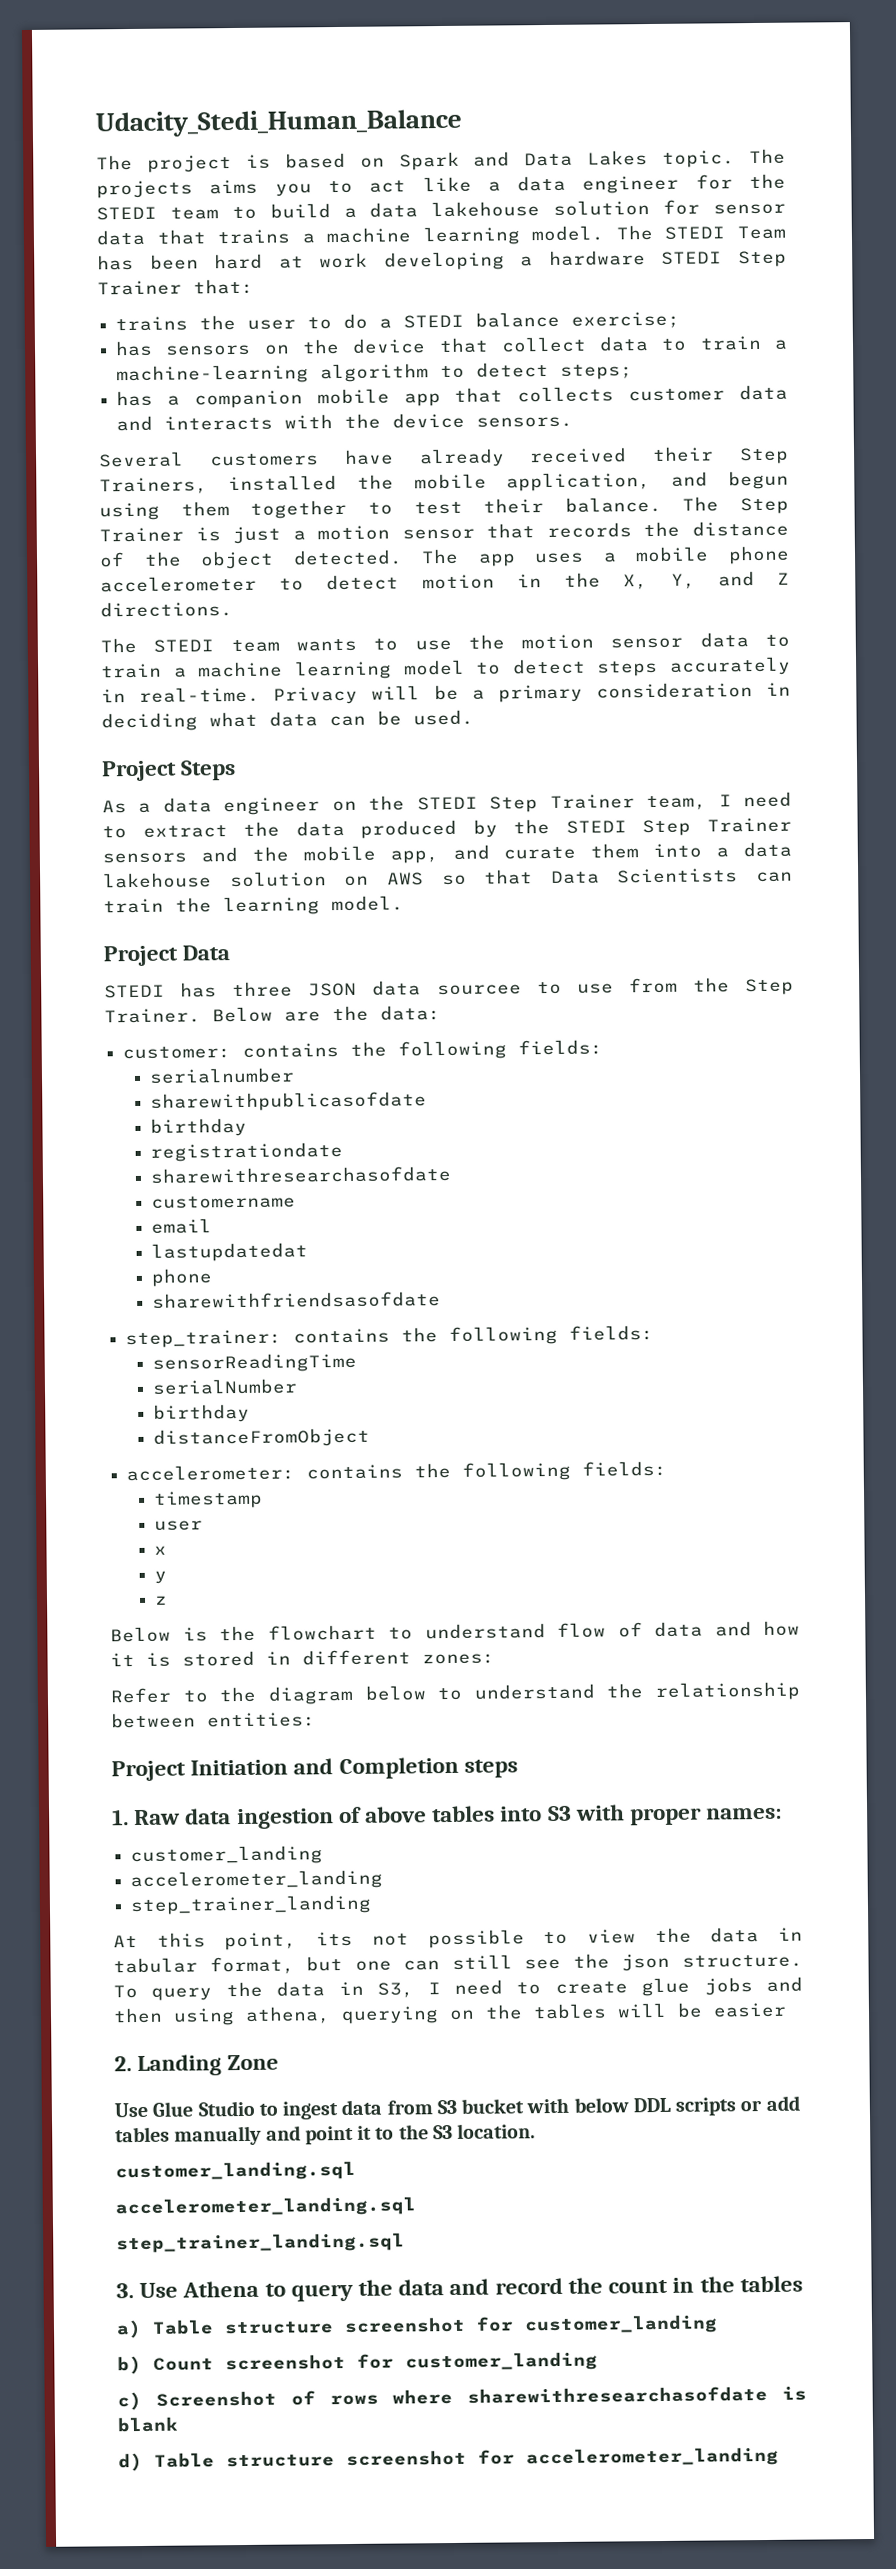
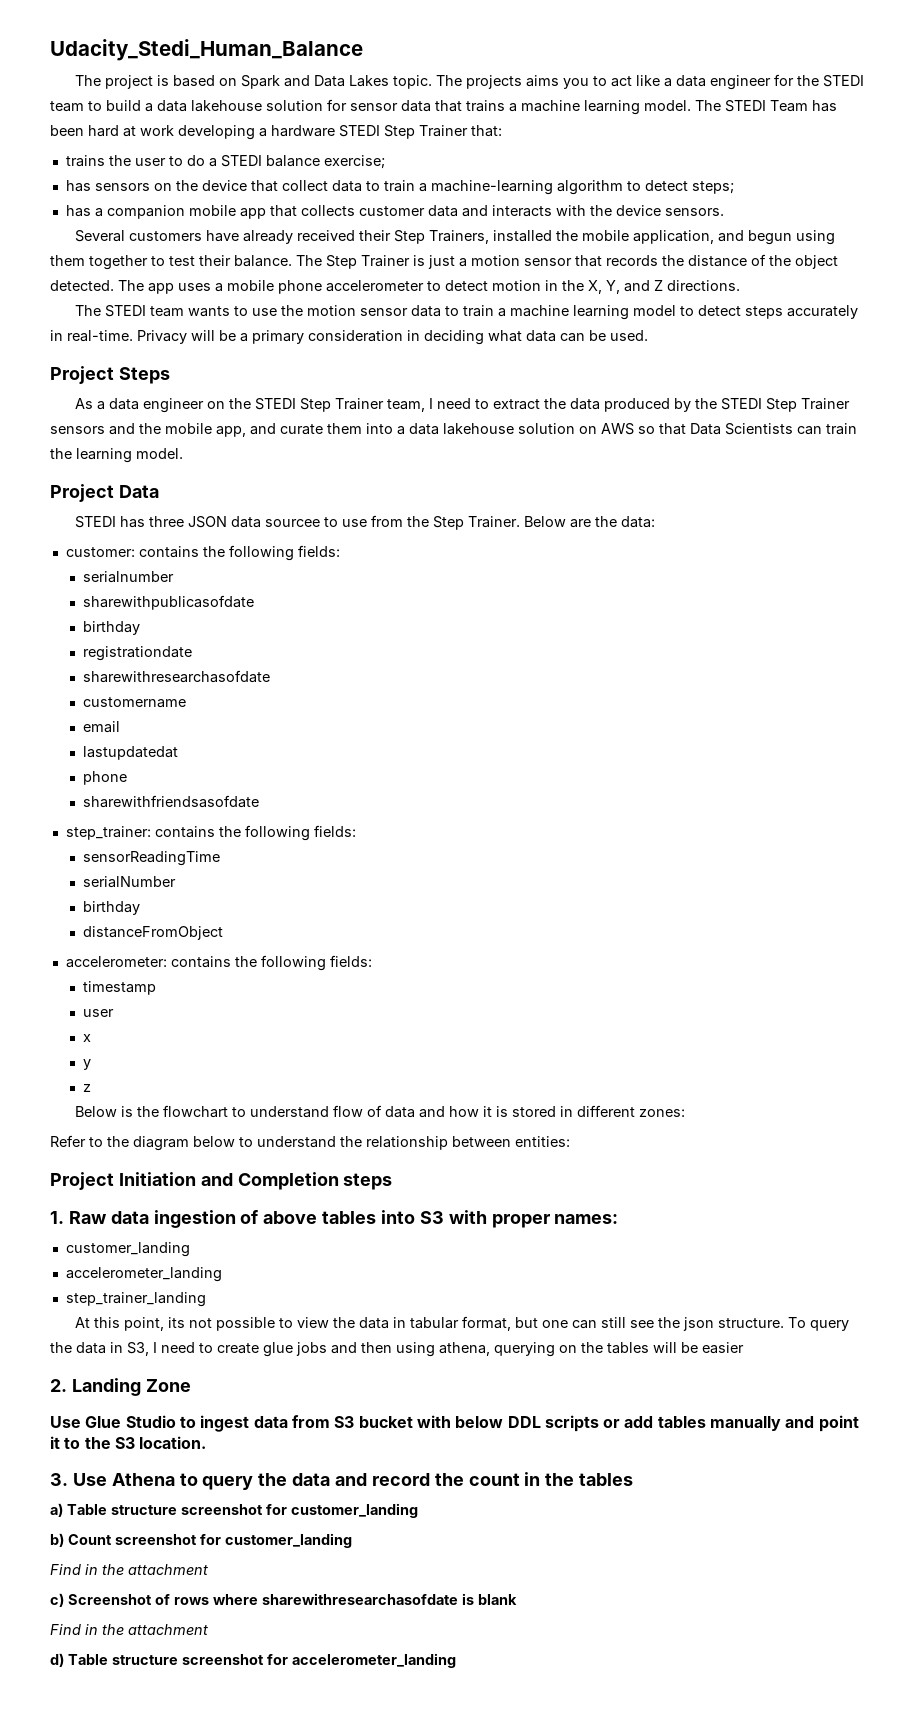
[115,2160,356,2182] [115,2196,416,2218] [116,2232,405,2254] // customer_landing.sql // accelerometer_landing.sql // step_trainer_landing.sql -> (207, 1442) none
(598, 2361) none -> [50,1564,208,1575] // Find in the attachment
(178, 2424) none -> [50,1624,208,1635] // Find in the attachment

